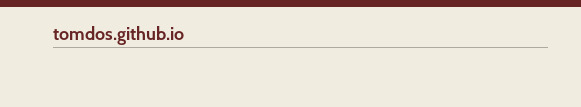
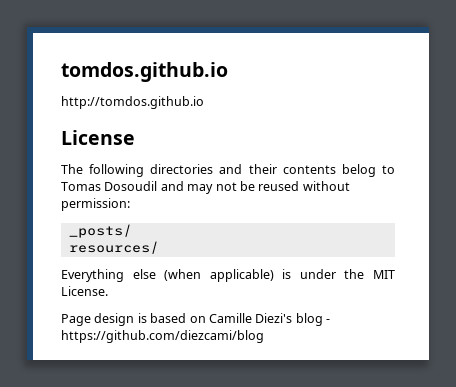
(184, 35) none -> [61,96,204,109] [61,130,135,145] [61,164,395,177] [61,181,350,194] [61,198,130,211] [68,224,132,238] [68,241,159,254] [61,269,395,282] [61,286,108,296] [61,313,330,326] [61,330,264,343] // http://tomdos.github.io // License // The following directories and their contents belog to Tomas Dosoudil and may not be reused without permission: // _posts/ // resources/ // Everything else (when applicable) is under the MIT License. // Page design is based on Camille Diezi's blog - https://github.com/diezcami/blog

